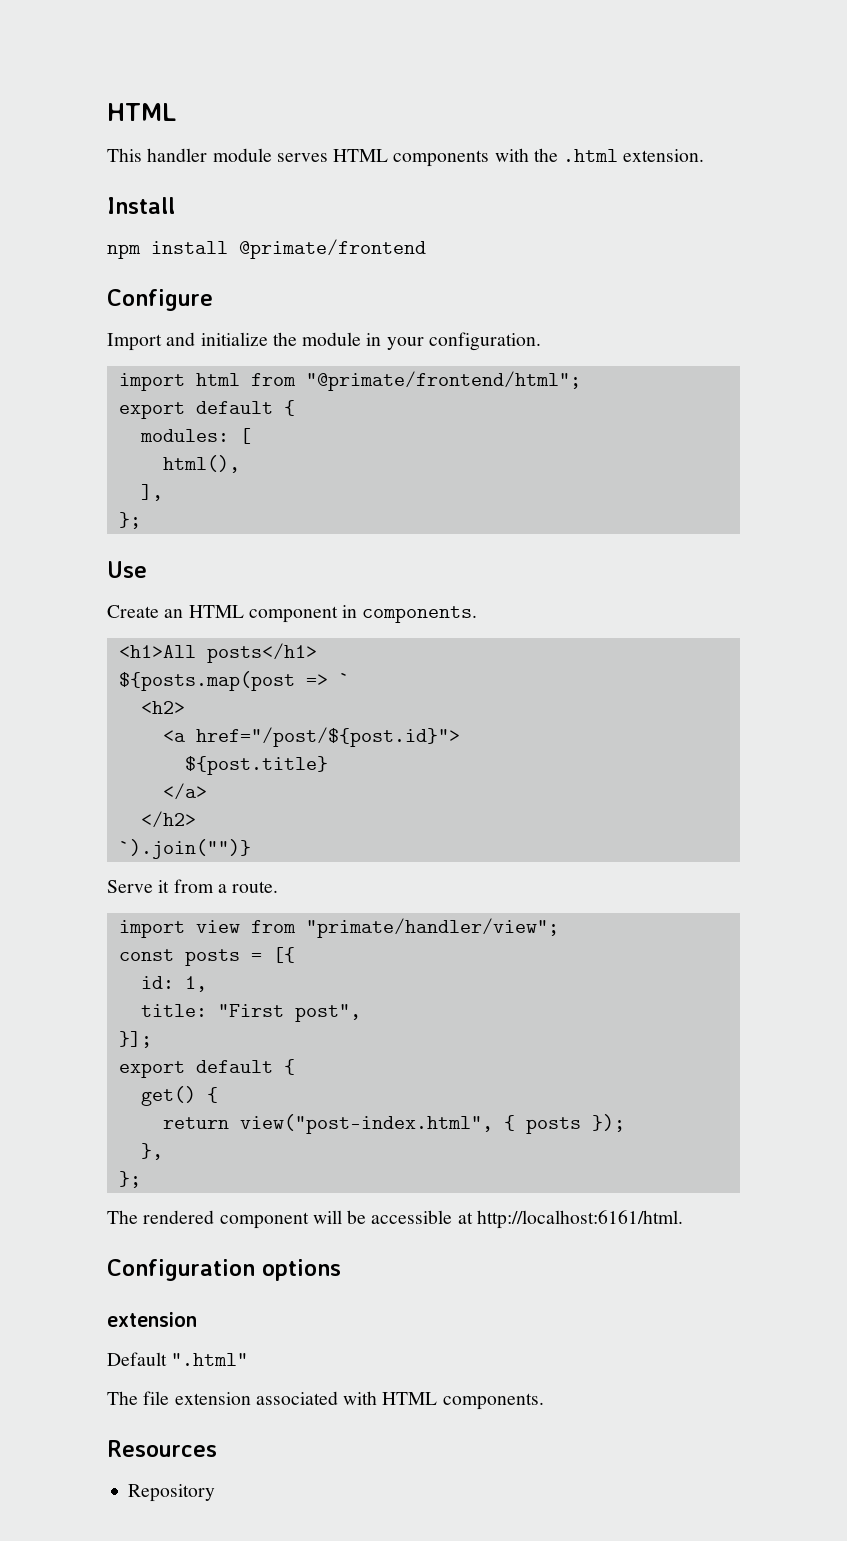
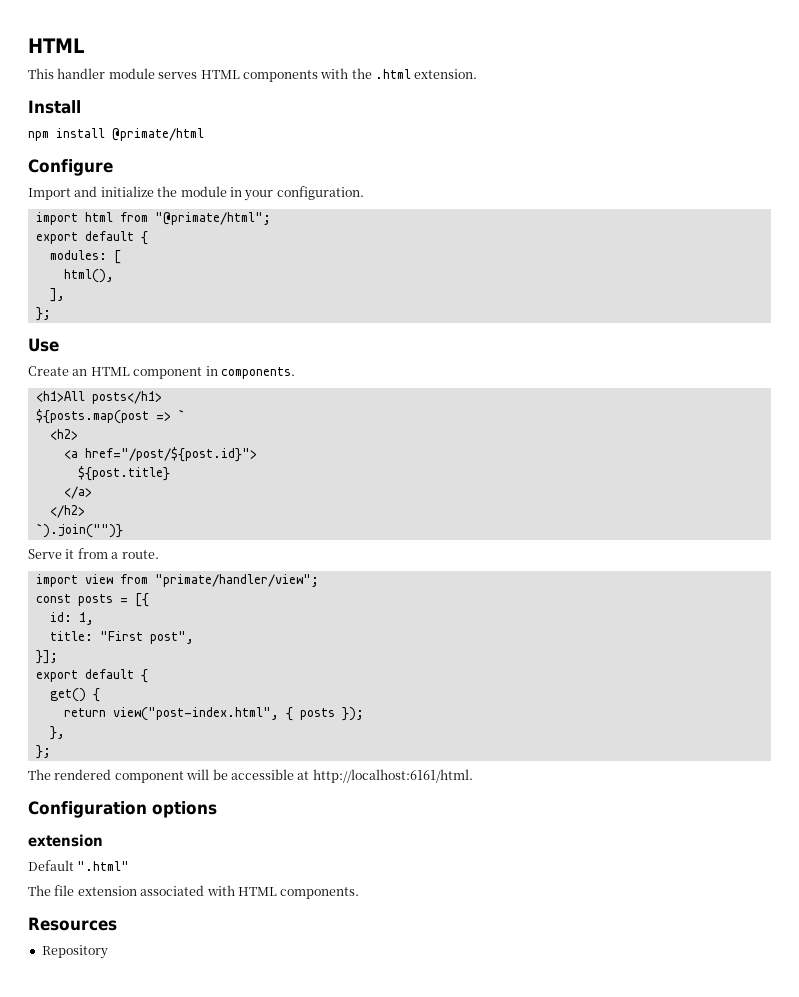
[239,239,426,259] @primate/frontend -> [112,128,204,141] @primate/html
[305,371,581,391] "@primate/frontend/html"; -> [154,212,271,225] "@primate/html";

